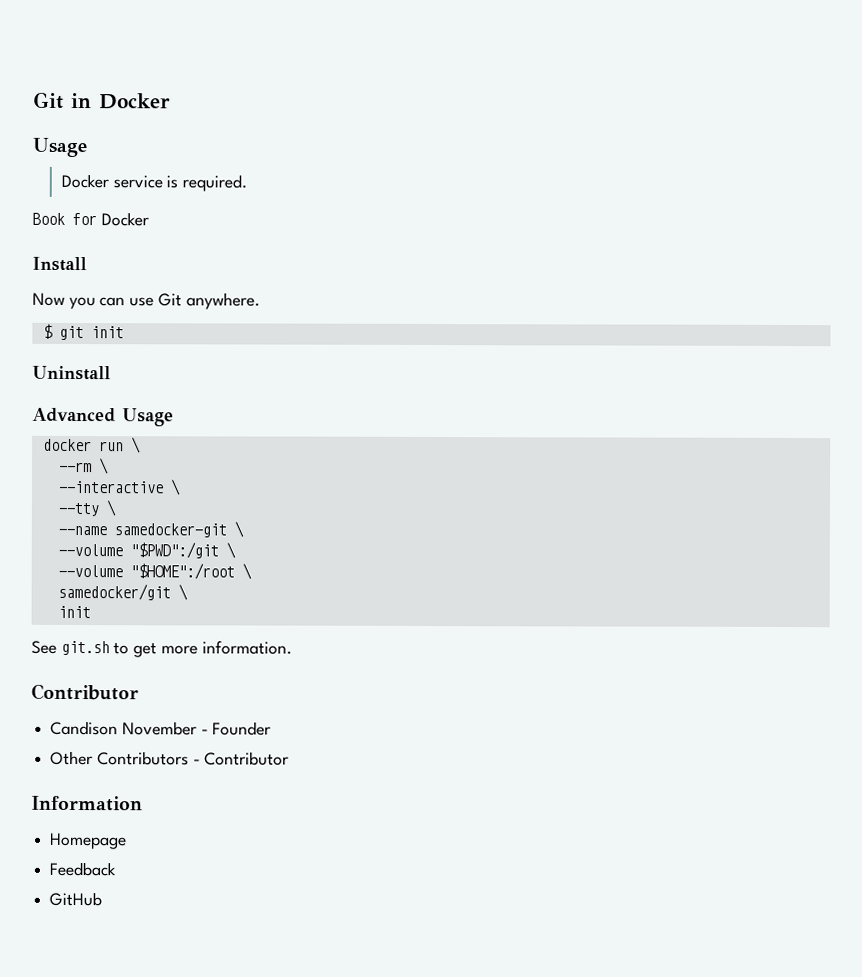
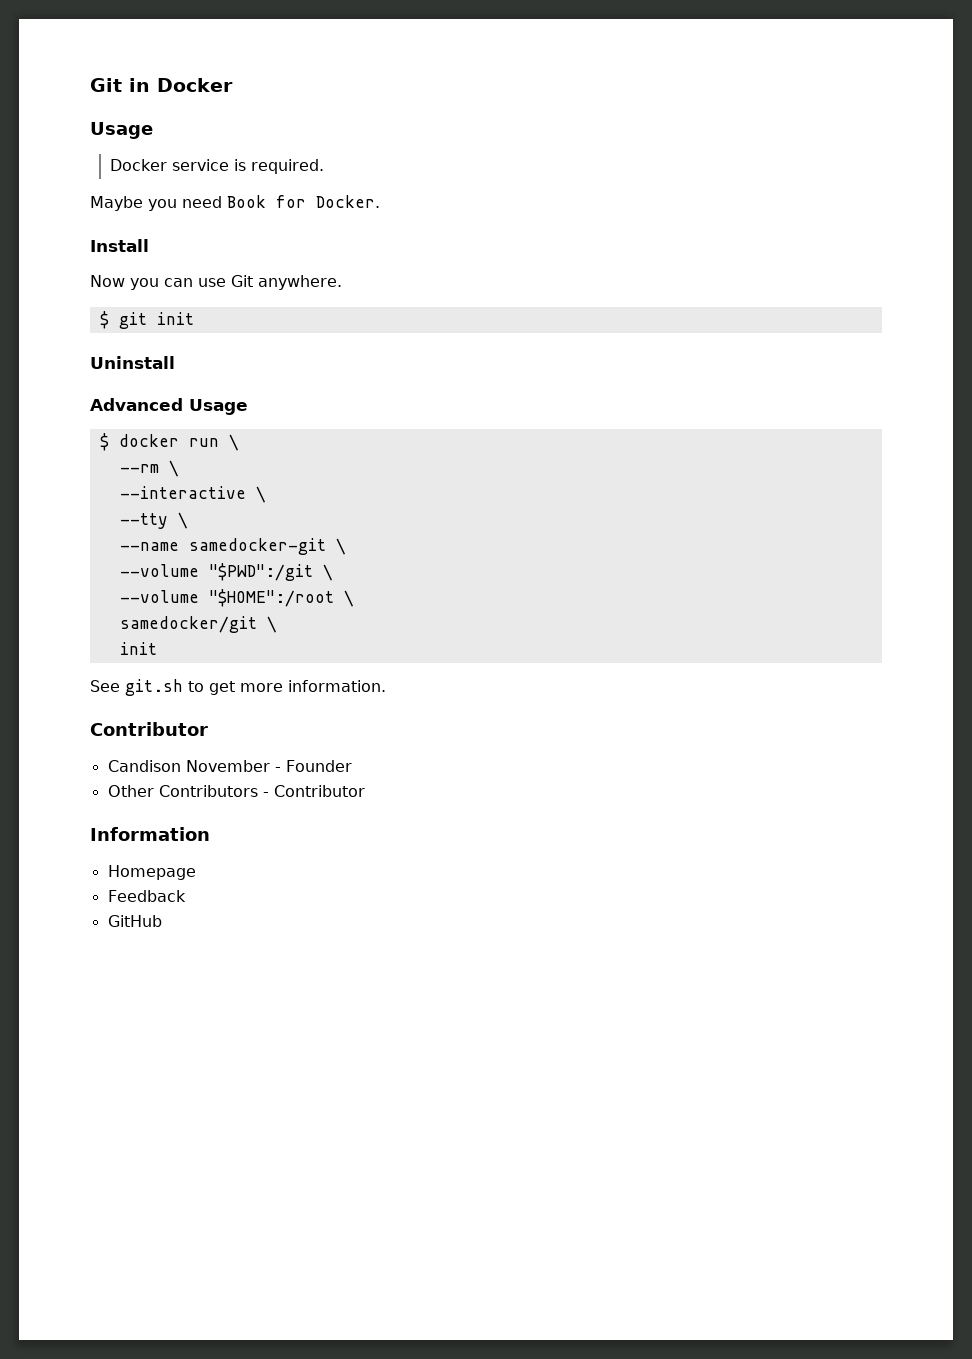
(248, 183) none -> [90,196,222,211] Maybe you need
[100,212,149,227] Docker -> [316,195,380,208] Docker.
(174, 417) none -> [99,433,109,451] $

